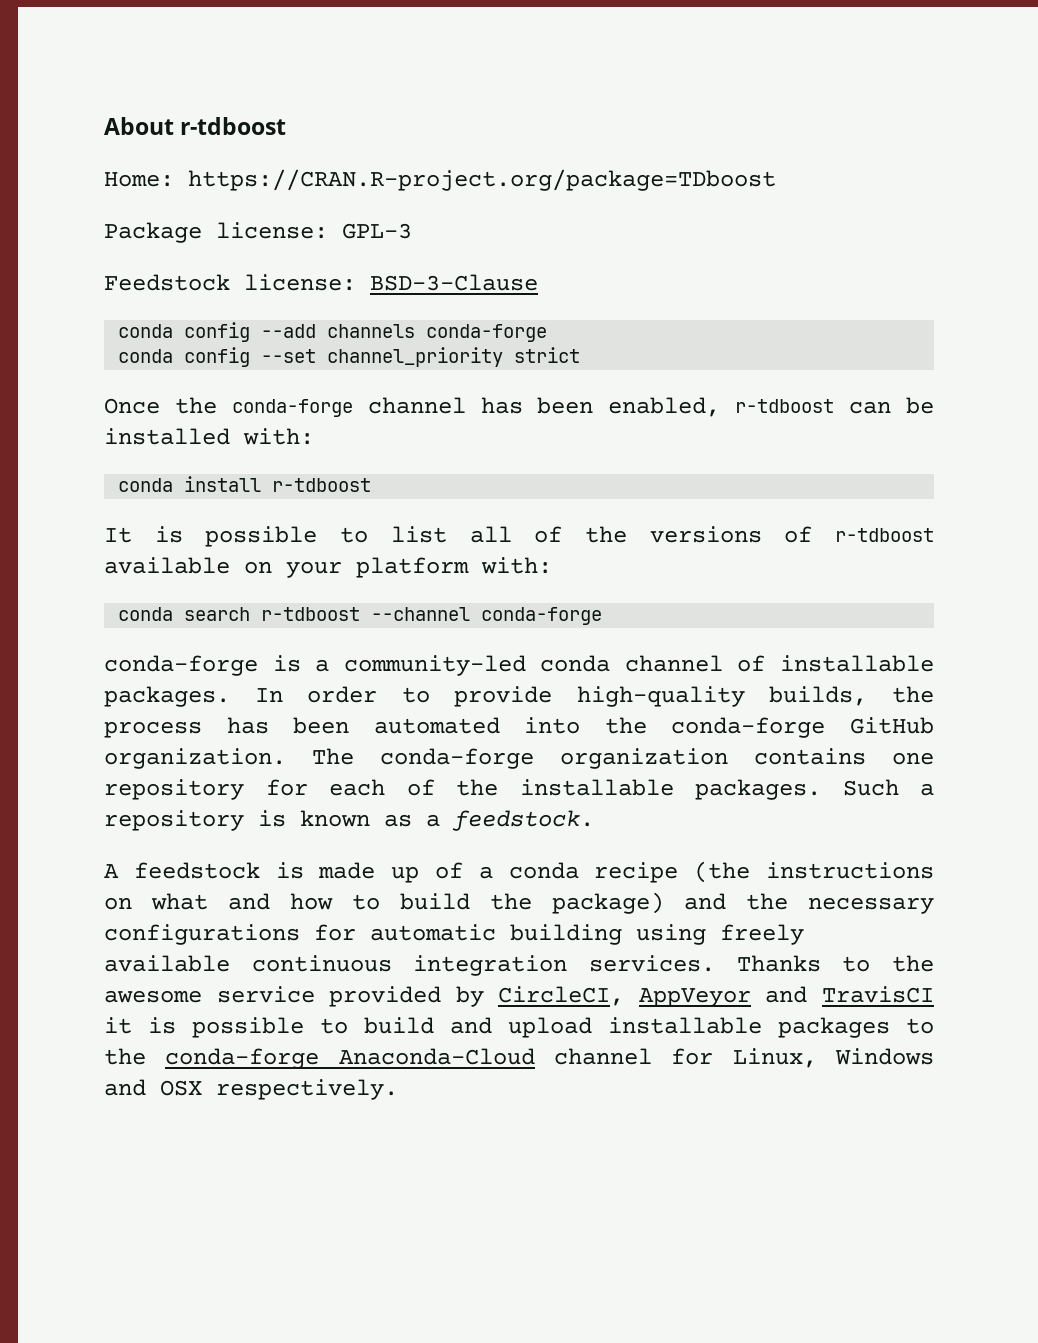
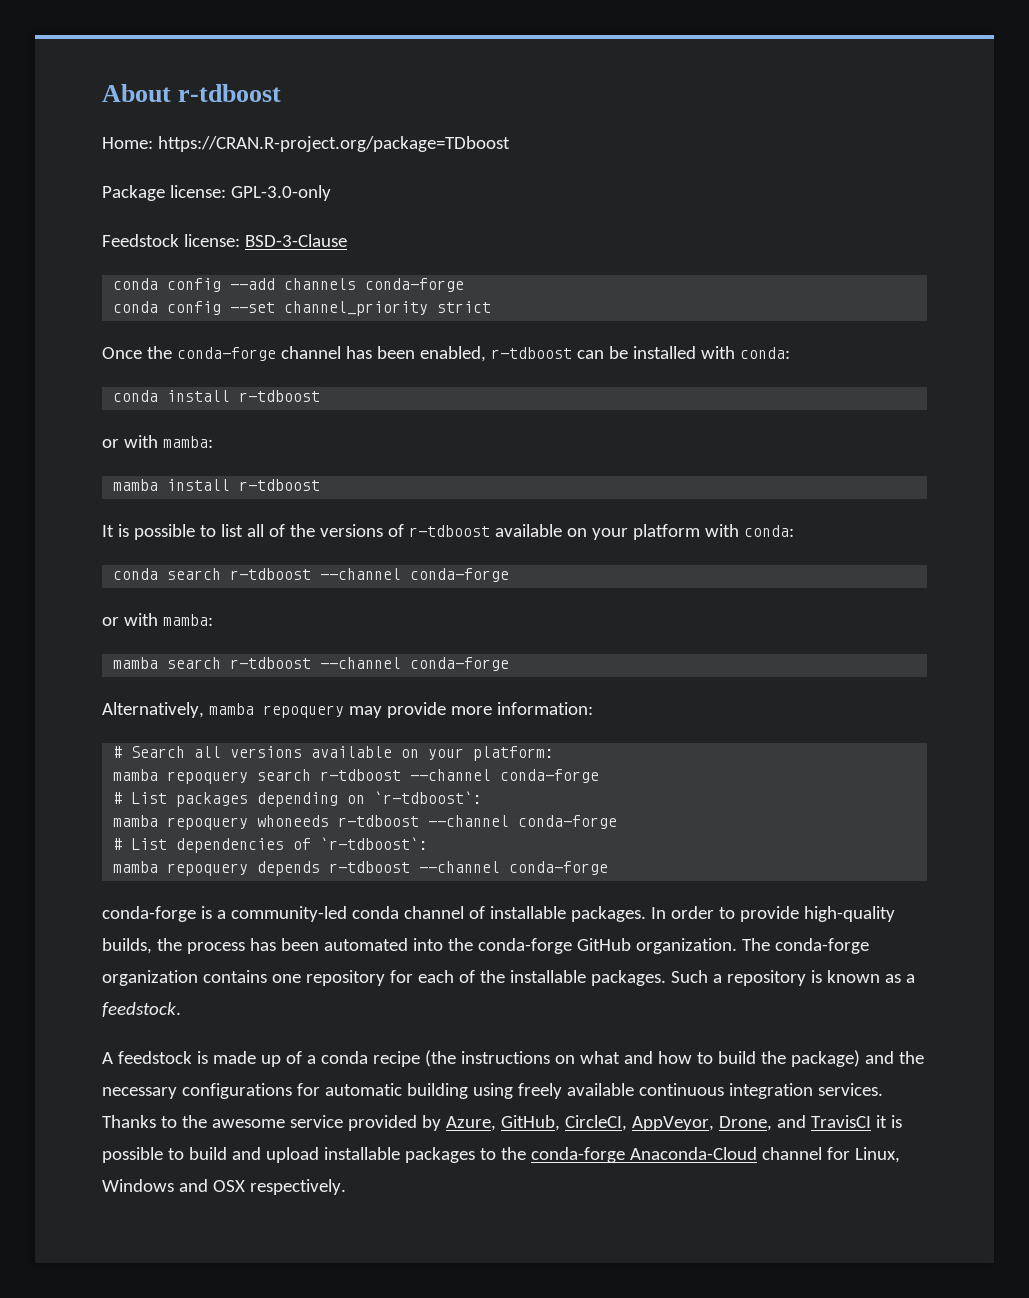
[342,223,412,239] GPL-3 -> [230,185,331,201] GPL-3.0-only
[243,428,314,445] with: -> [700,346,790,359] with conda:
(372, 485) none -> [102,435,213,448] [113,479,321,491] // or with mamba: // mamba install r-tdboost
[481,557,552,574] with: -> [704,524,794,537] with conda:
(603, 616) none -> [102,613,213,626] [113,657,510,671] [102,702,593,718] [113,746,555,761] [113,769,600,784] [113,791,483,807] [113,815,618,830] [113,837,429,853] [113,861,609,876] // or with mamba: // mamba search r-tdboost --channel conda-forge // Alternatively, mamba repoquery may provide more information: // # Search all versions available on your platform: // mamba repoquery search r-tdboost --channel conda-forge // # List packages depending on `r-tdboost`: // mamba repoquery whoneeds r-tdboost --channel conda-forge // # List dependencies of `r-tdboost`: // mamba repoquery depends r-tdboost --channel conda-forge
[498,986,751,1007] CircleCI, AppVeyor -> [445,1115,772,1131] Azure, GitHub, CircleCI, AppVeyor, Drone,

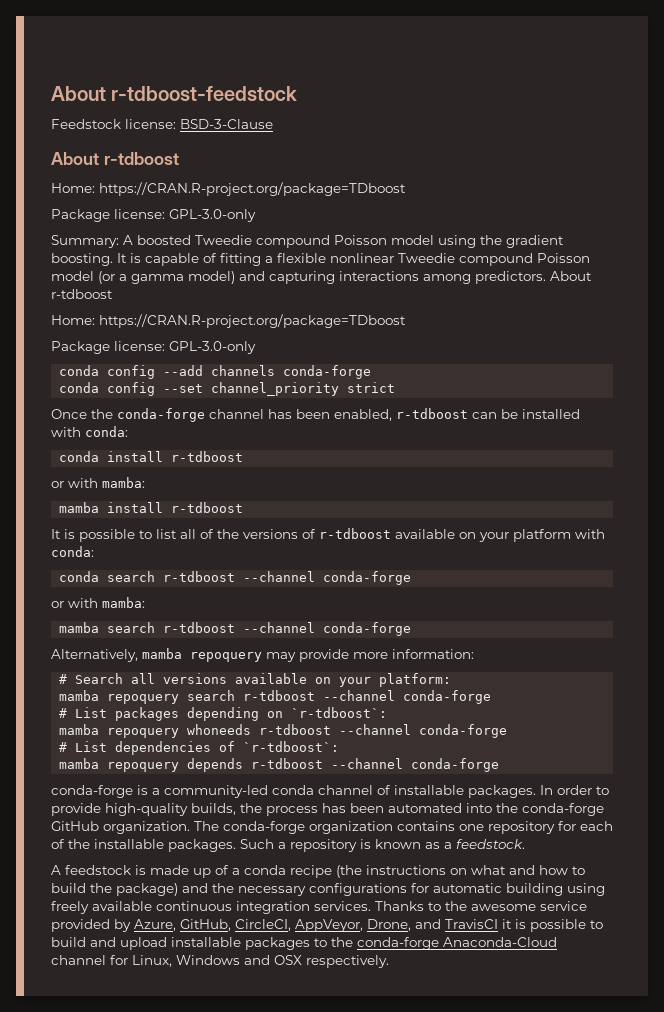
[102,84,282,102] [102,136,510,152] [102,185,331,201] [102,234,347,247] About r-tdboost // Home: https://CRAN.R-project.org/package=TDboost // Package license: GPL-3.0-only // Feedstock license: BSD-3-Clause -> [51,86,298,101] [51,119,273,129] [51,152,179,165] [51,182,406,196] [51,209,256,222] [51,235,564,248] [51,253,590,266] [51,271,592,284] [51,289,113,299] [51,314,406,328] [51,341,256,354] About r-tdboost-feedstock // Feedstock license: BSD-3-Clause // About r-tdboost // Home: https://CRAN.R-project.org/package=TDboost // Package license: GPL-3.0-only // Summary: A boosted Tweedie compound Poisson model using the gradient boosting. It is capable of fitting a flexible nonlinear Tweedie compound Poisson model (or a gamma model) and capturing interactions among predictors. About r-tdboost // Home: https://CRAN.R-project.org/package=TDboost // Package license: GPL-3.0-only

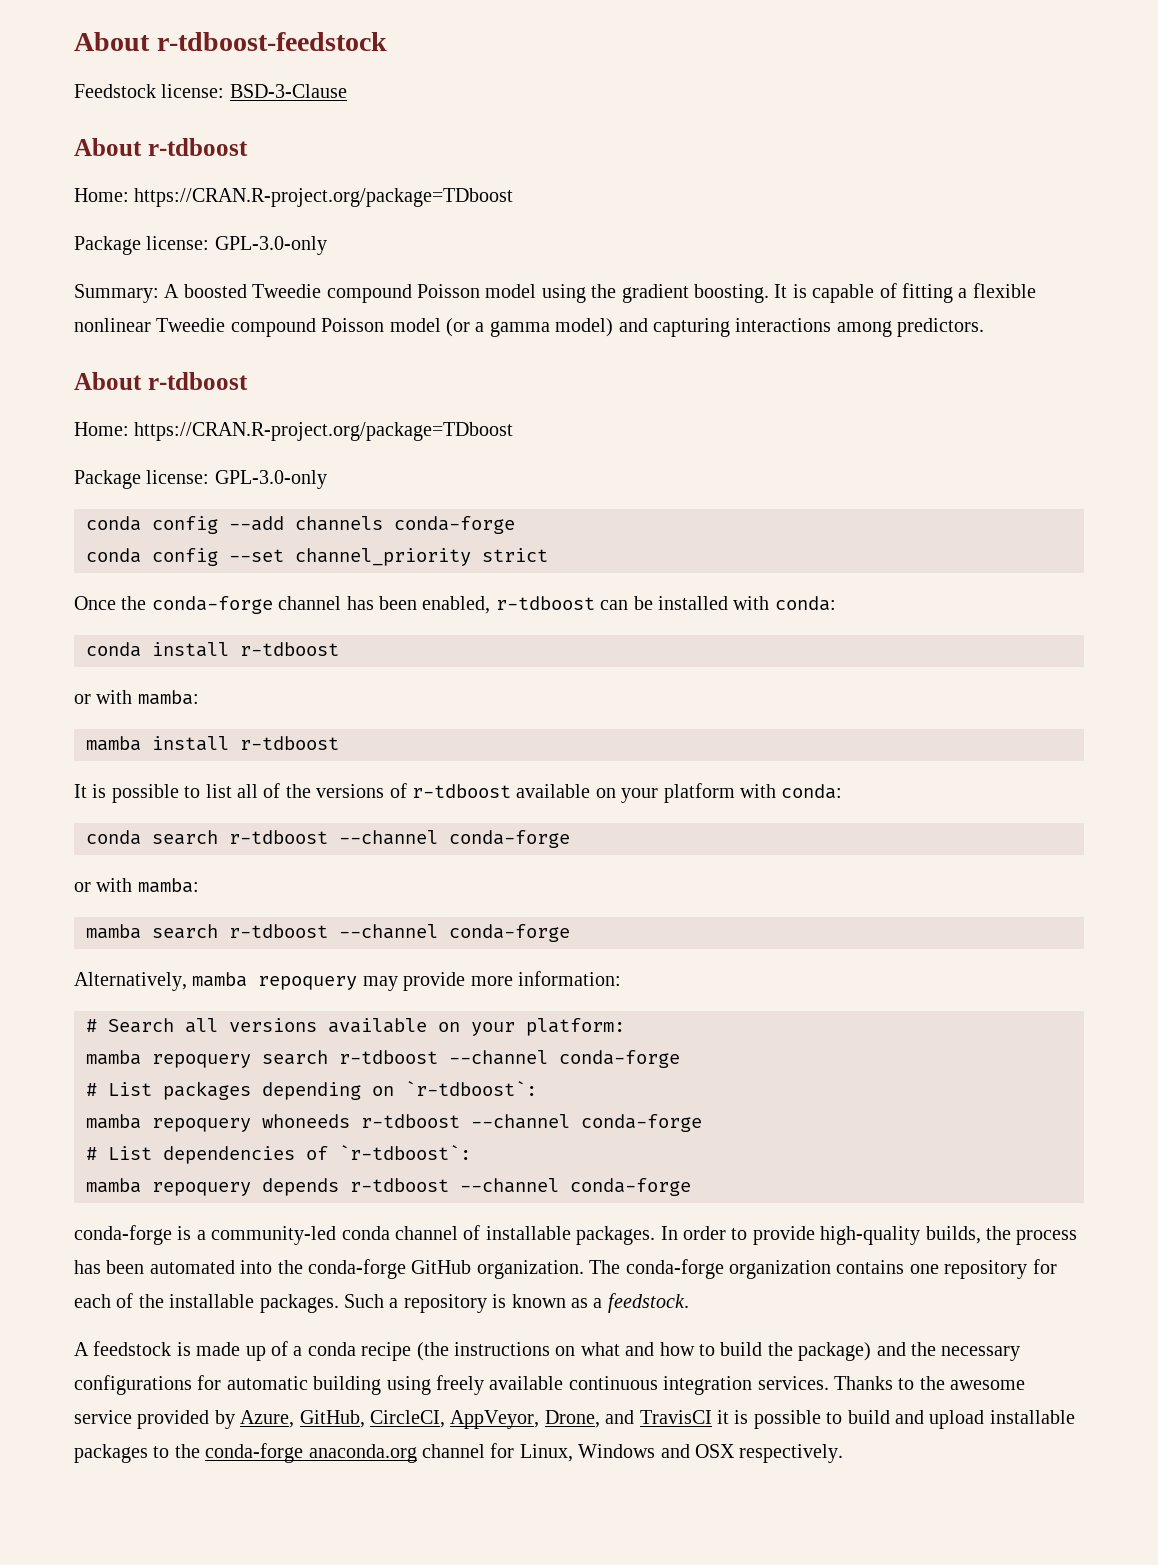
(546, 277) none -> (985, 327) //
[443,937,557,947] Anaconda-Cloud -> [308,1444,417,1463] anaconda.org

